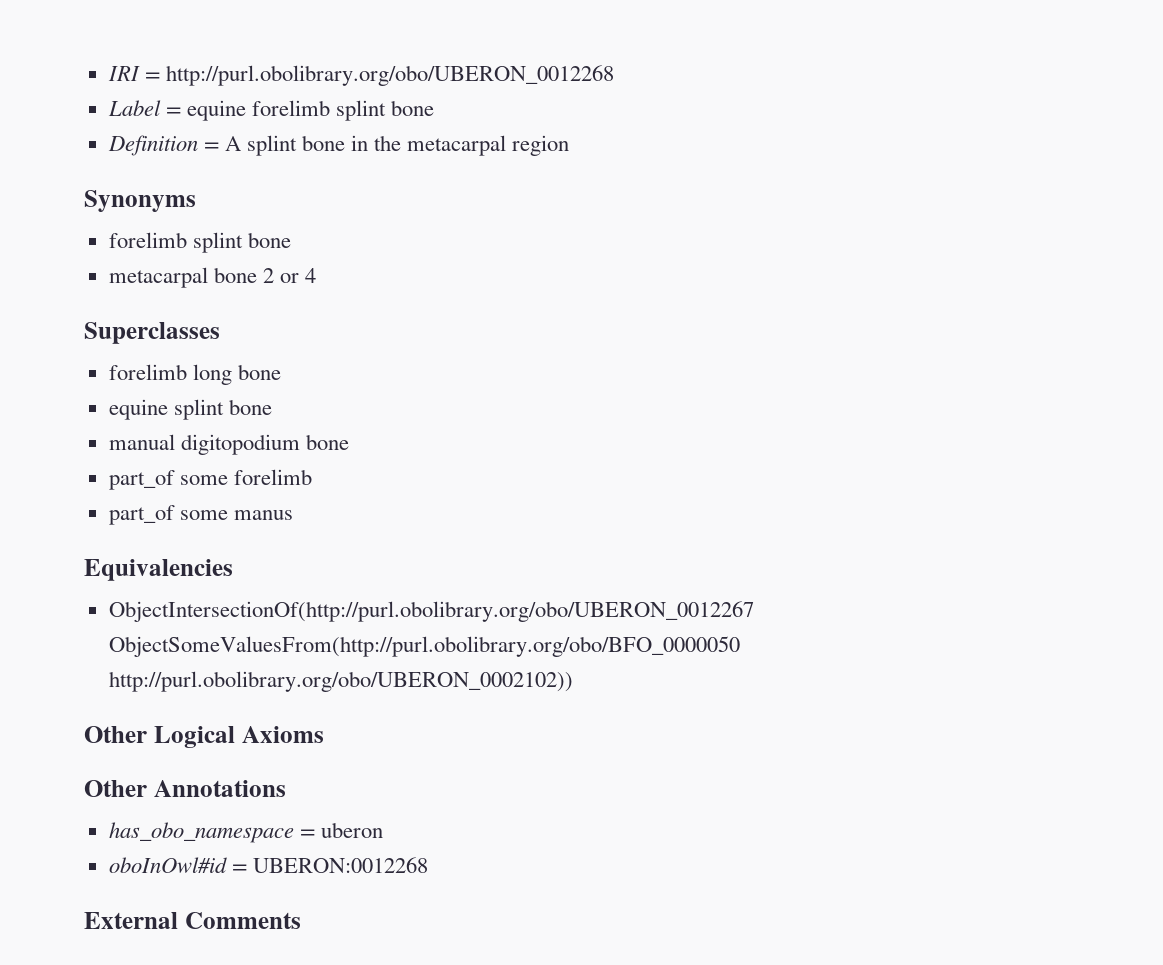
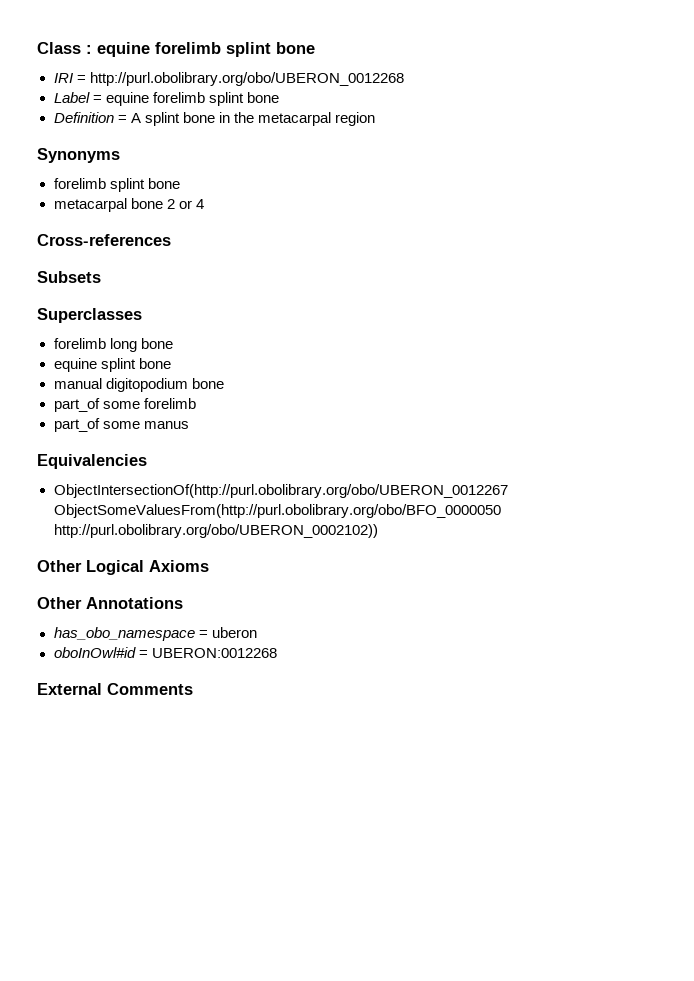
(107, 73) none -> [37,42,315,57] Class : equine forelimb splint bone //
(317, 275) none -> [37,234,171,246] [37,271,101,283] // Cross-references // Subsets

